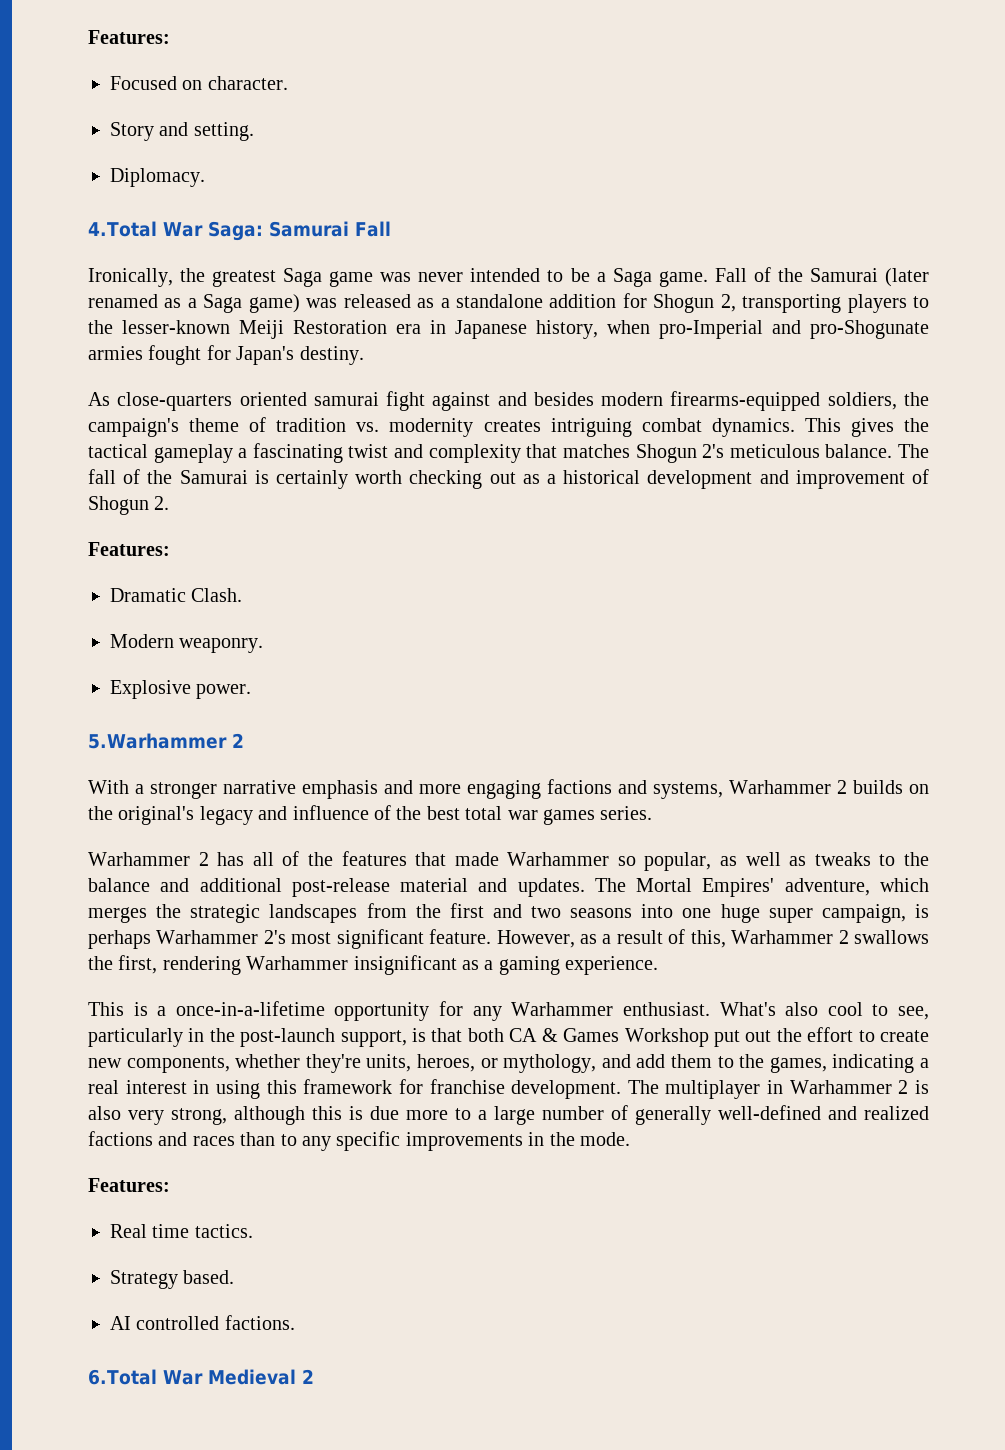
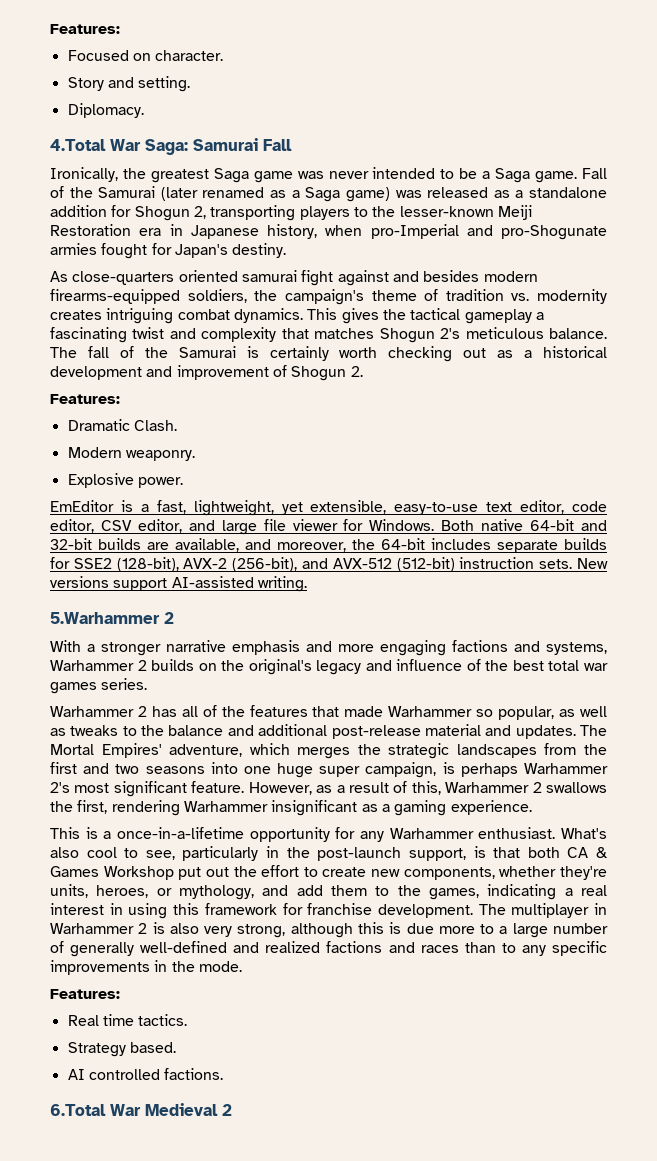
(252, 691) none -> [50,500,608,516] [50,519,607,535] [50,538,607,553] [50,557,608,572] [50,576,307,592] // EmEditor is a fast, lightweight, yet extensible, easy-to-use text editor, code editor, CSV editor, and large file viewer for Windows. Both native 64-bit and 32-bit builds are available, and moreover, the 64-bit includes separate builds for SSE2 (128-bit), AVX-2 (256-bit), and AVX-512 (512-bit) instruction sets. New versions support AI-assisted writing.

